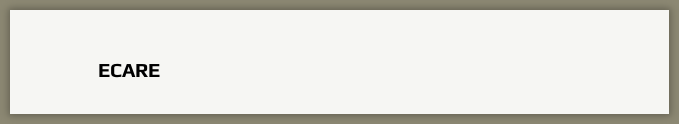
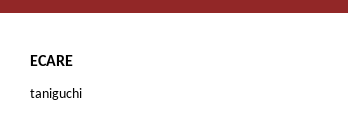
(160, 70) none -> [30,88,82,100] // taniguchi

